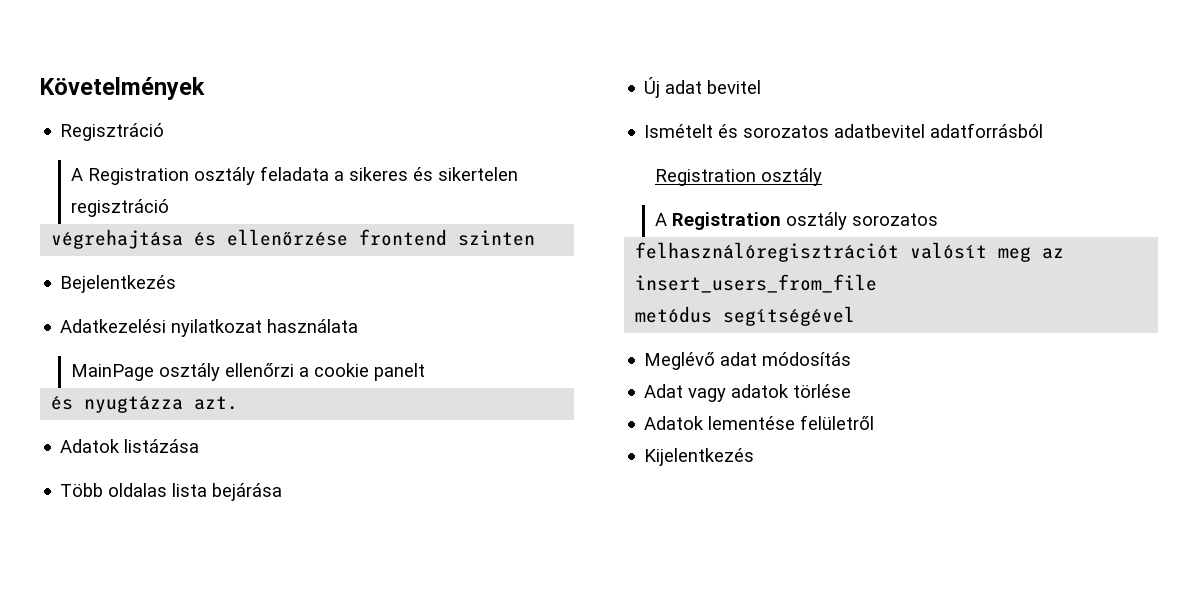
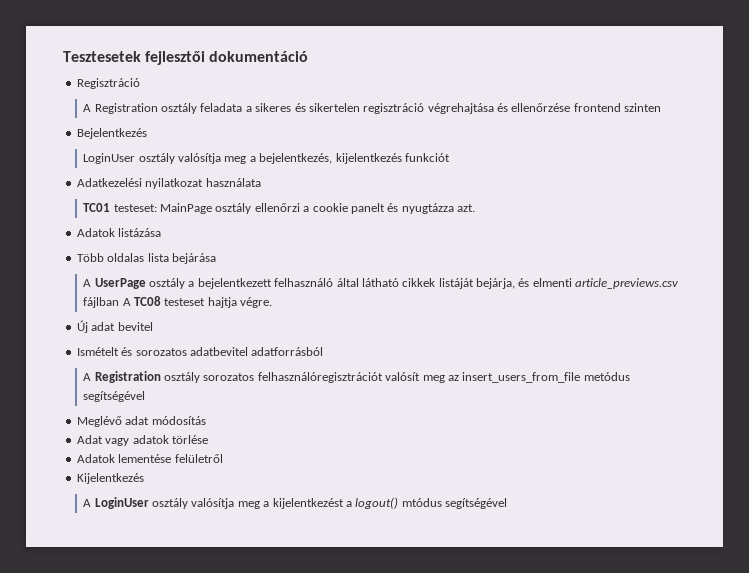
[40,77,205,100] Követelmények -> [63,51,309,65] Tesztesetek fejlesztői dokumentáció
(170, 208) // -> (425, 108) none
(177, 284) none -> [83,153,450,164] // LoginUser osztály valósítja meg a bejelentkezés, kijelentkezés funkciót
(359, 326) none -> [83,203,157,212] TC01 testeset:
(426, 372) // -> (385, 208) none
(283, 492) none -> [83,278,680,289] [83,296,273,308] // A UserPage osztály a bejelentkezett felhasználó által látható cikkek listáját bejárja, és elmenti article_previews.csv fájlban A TC08 testeset hajtja végre.
[655,168,823,186] // Registration osztály -> (324, 351) none
(939, 219) // -> (255, 377) none
(878, 283) // -> (581, 377) none
(755, 457) none -> [83,497,508,509] // A LoginUser osztály valósítja meg a kijelentkezést a logout() mtódus segítségével

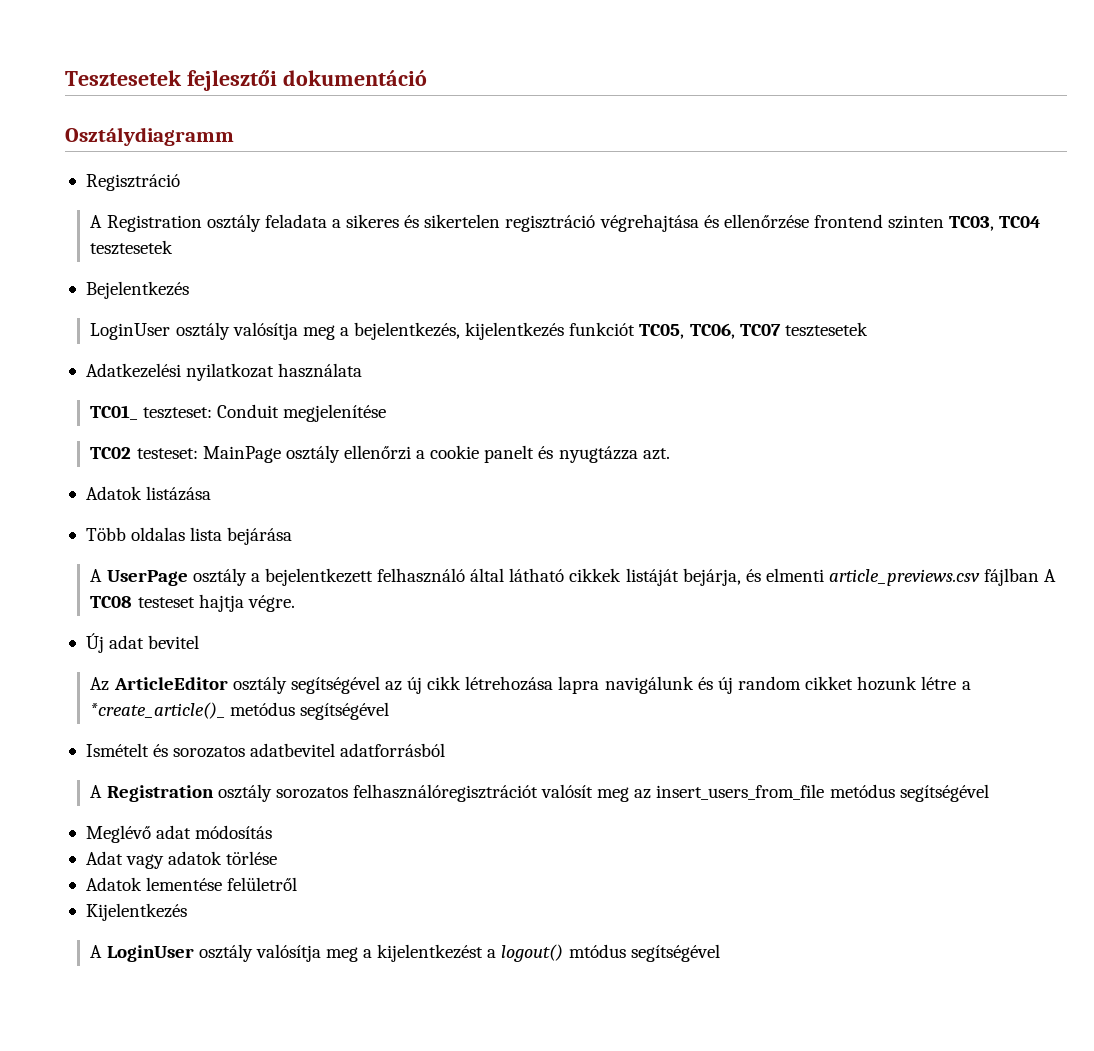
(309, 56) none -> [65,127,234,146] // Osztálydiagramm
(662, 107) none -> [949,216,1042,231] [90,240,174,255] TC03, TC04 tesztesetek
(450, 157) none -> [639,322,868,339] TC05, TC06, TC07 tesztesetek
[83,203,111,212] TC01 -> [90,404,386,422] [90,447,132,459] TC01_ teszteset: Conduit megjelenítése // TC02
(153, 326) none -> [90,676,971,694] [90,702,389,720] // Az ArticleEditor osztály segítségével az új cikk létrehozása lapra navigálunk és új random cikket hozunk létre a *create_article()_ metódus segítségével

